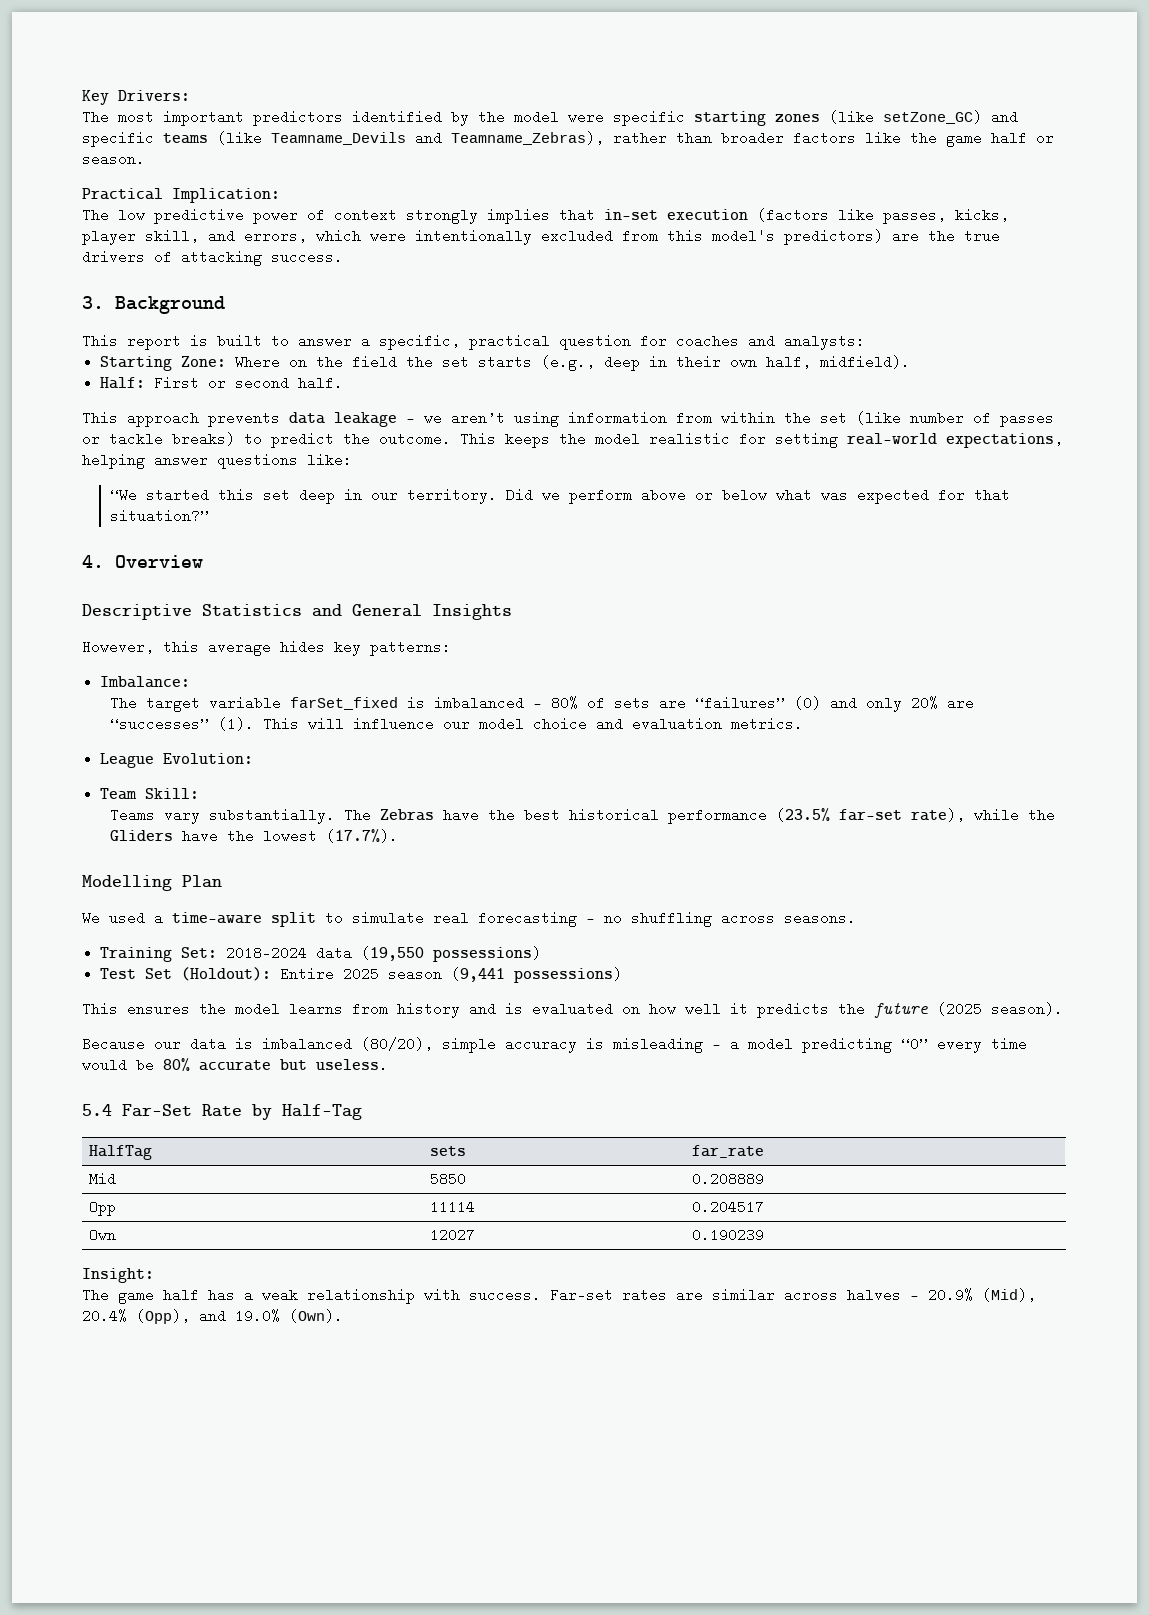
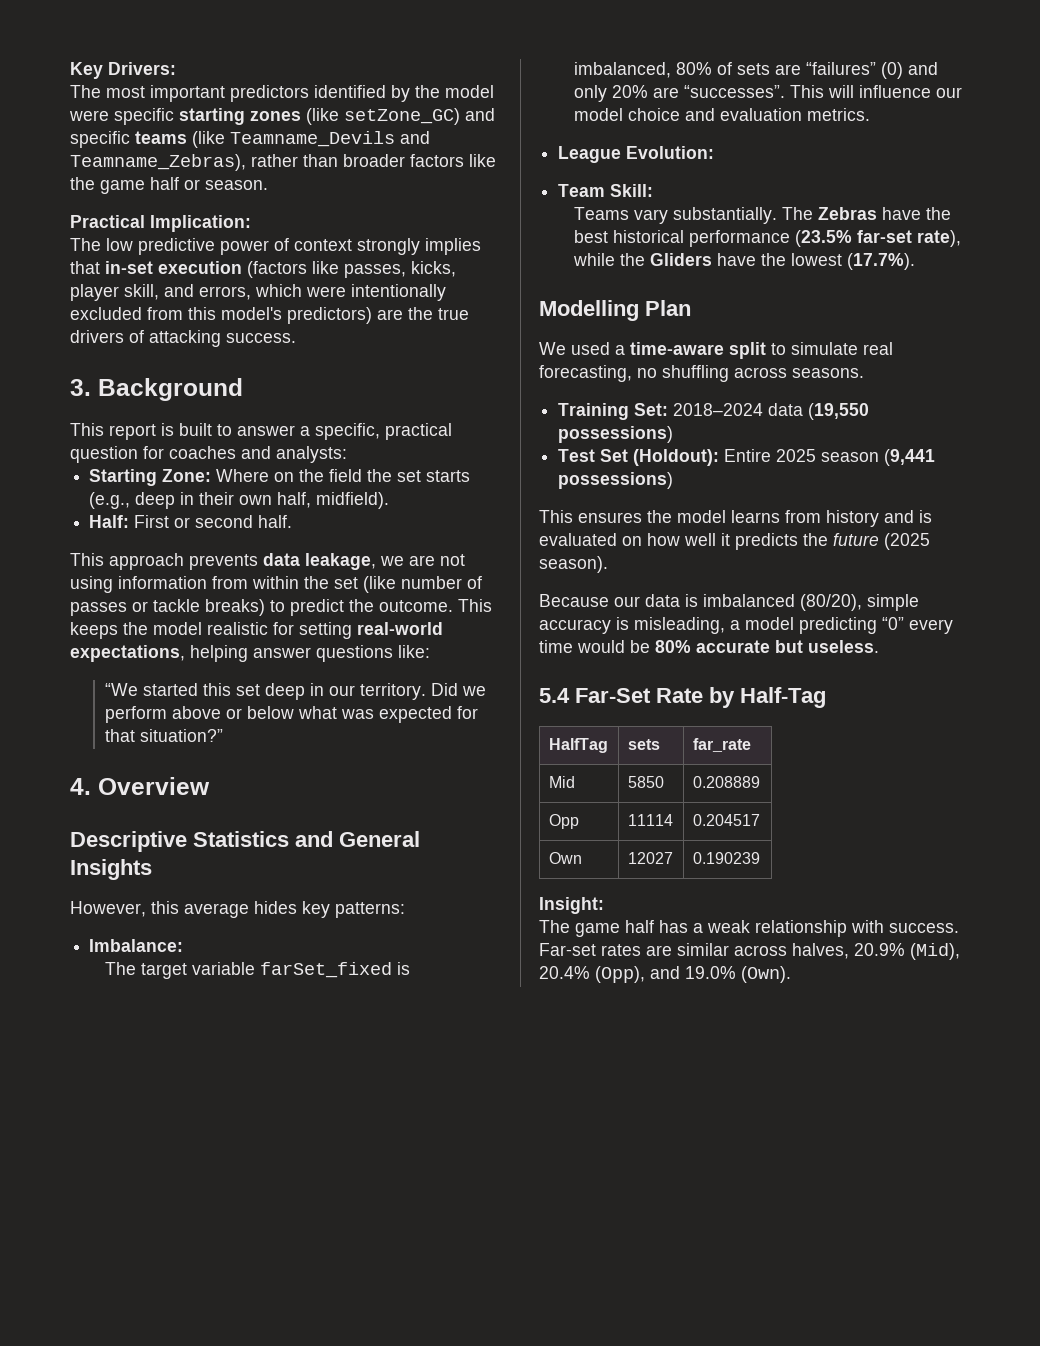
[334,411,505,427] leakage — we aren’t -> [305,553,465,570] leakage, we are not
[434,696,543,710] imbalanced — -> [573,62,671,78] imbalanced,
[110,717,255,731] “successes” (1). -> [683,85,785,98] “successes”.
[478,911,595,927] forecasting — -> [539,365,632,382] forecasting,
[613,1037,721,1053] misleading — -> [634,617,725,634] misleading,
[847,1288,919,1302] halves — -> [792,943,849,959] halves,

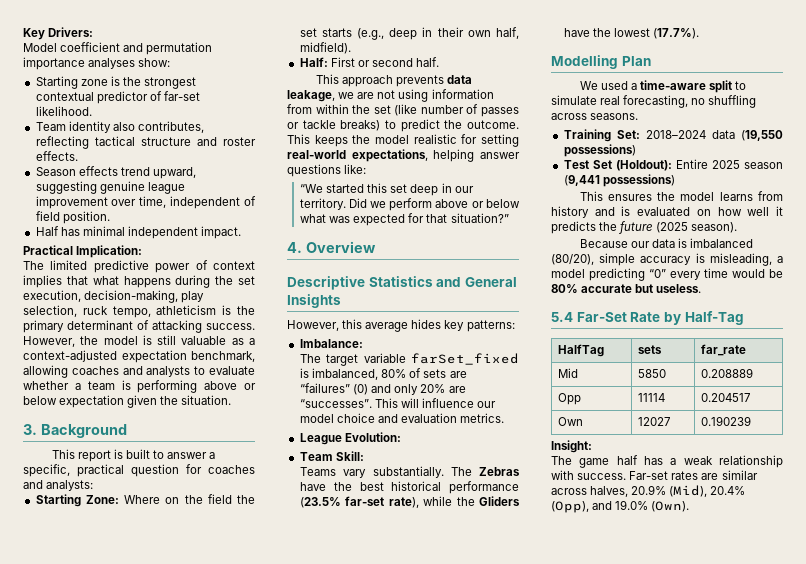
[70,85,494,102] [69,108,495,125] [70,131,430,148] [70,154,496,171] [70,177,268,194] The most important predictors identified by the model were specific starting zones (like setZone_GC) and specific teams (like Teamname_Devils and Teamname_Zebras), rather than broader factors like the game half or season. -> [23,42,213,55] [23,57,171,70] [35,76,197,89] [35,91,200,104] [35,106,92,116] [35,121,204,133] [35,136,256,149] [35,151,78,161] [35,166,196,179] [35,181,185,194] [35,196,256,209] [35,211,110,224] [35,226,242,239] Model coefficient and permutation importance analyses show: // Starting zone is the strongest contextual predictor of far-set likelihood. // Team identity also contributes, reflecting tactical structure and roster effects. // Season effects trend upward, suggesting genuine league improvement over time, independent of field position. // Half has minimal independent impact.
[106,238,133,251] low -> [50,260,88,270] limited
[357,238,420,255] strongly -> (256, 265) none
[105,261,456,278] [70,284,446,301] [70,307,469,324] [70,330,296,347] in-set execution (factors like passes, kicks, player skill, and errors, which were intentionally excluded from this model's predictors) are the true drivers of attacking success. -> [92,275,256,288] [23,290,205,303] [23,305,256,318] [23,320,255,333] [23,335,255,347] [23,350,255,363] [23,365,255,378] [23,380,256,393] [23,395,232,408] what happens during the set execution, decision-making, play selection, ruck tempo, athleticism is the primary determinant of attacking success. However, the model is still valuable as a context-adjusted expectation benchmark, allowing coaches and analysts to evaluate whether a team is performing above or below expectation given the situation.

